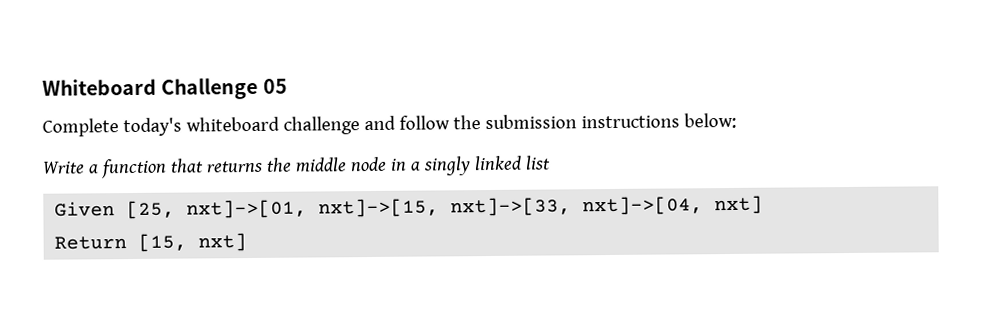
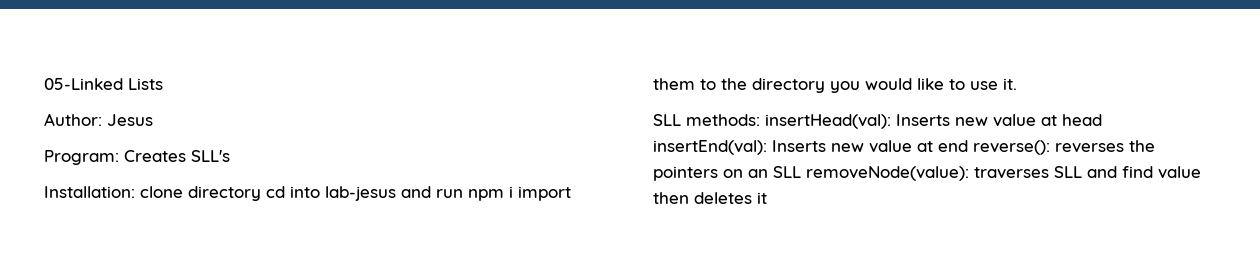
[42,77,288,100] [42,112,737,137] [42,155,551,179] [54,195,764,220] [54,233,248,252] Whiteboard Challenge 05 // Complete today's whiteboard challenge and follow the submission instructions below: // Write a function that returns the middle node in a singly linked list // Given [25, nxt]->[01, nxt]->[15, nxt]->[33, nxt]->[04, nxt] // Return [15, nxt] -> [44,78,163,90] [44,113,153,126] [44,150,230,165] [44,186,571,201] [653,78,1017,93] [653,114,1102,129] [653,140,1155,155] [653,166,1201,181] [653,192,767,204] 05-Linked Lists // Author: Jesus // Program: Creates SLL's // Installation: clone directory cd into lab-jesus and run npm i import them to the directory you would like to use it. // SLL methods: insertHead(val): Inserts new value at head insertEnd(val): Inserts new value at end reverse(): reverses the pointers on an SLL removeNode(value): traverses SLL and find value then deletes it

